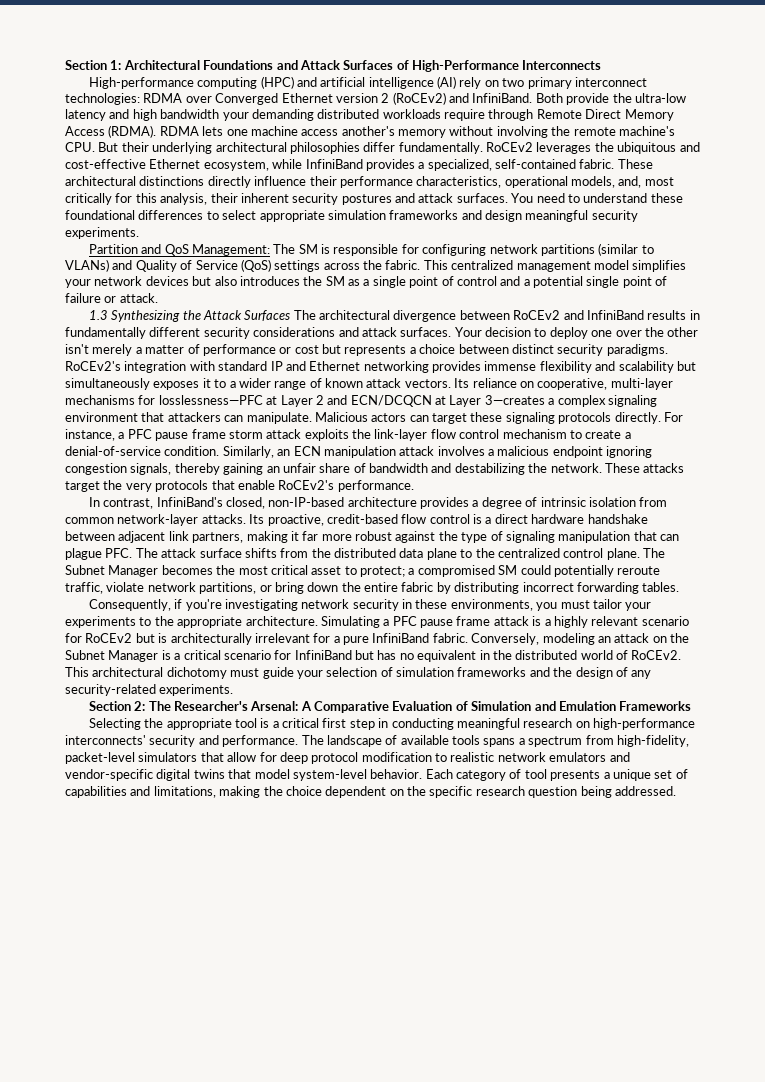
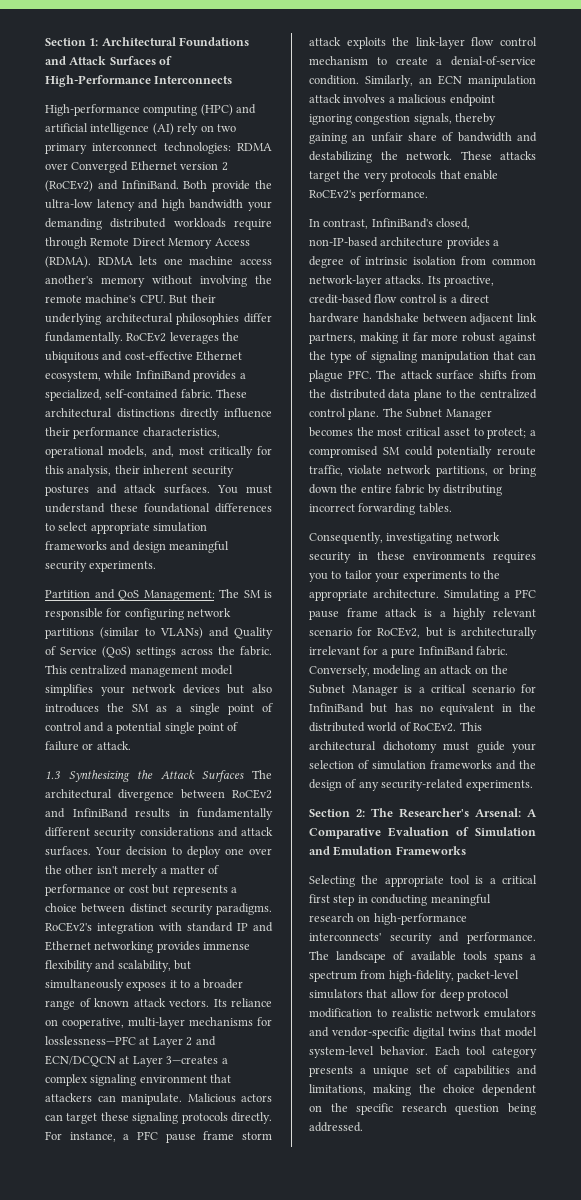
[536,193,580,203] need to -> [246,485,272,494] must
[618,361,674,373] scalability -> [117,960,171,972] scalability,
[238,378,271,388] wider -> [202,979,243,989] broader
[174,599,222,611] if you're -> (383, 538) none
[450,599,590,611] environments, you must -> [412,552,536,563] [309,571,342,582] environments requires you to
[85,633,133,643] RoCEv2 -> [377,627,421,638] RoCEv2,
[456,769,547,781] category of tool -> [466,1046,537,1058] tool category

